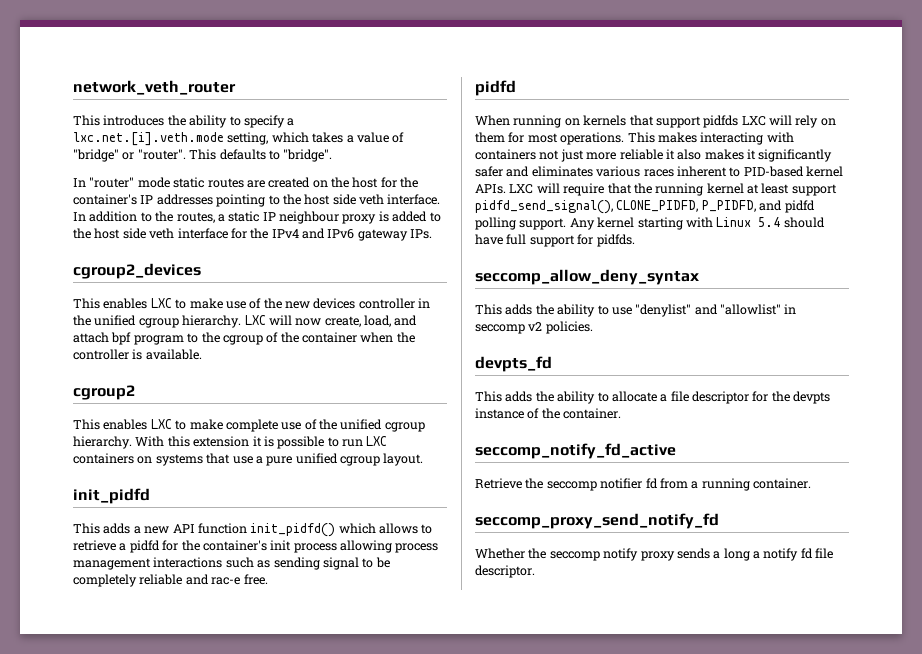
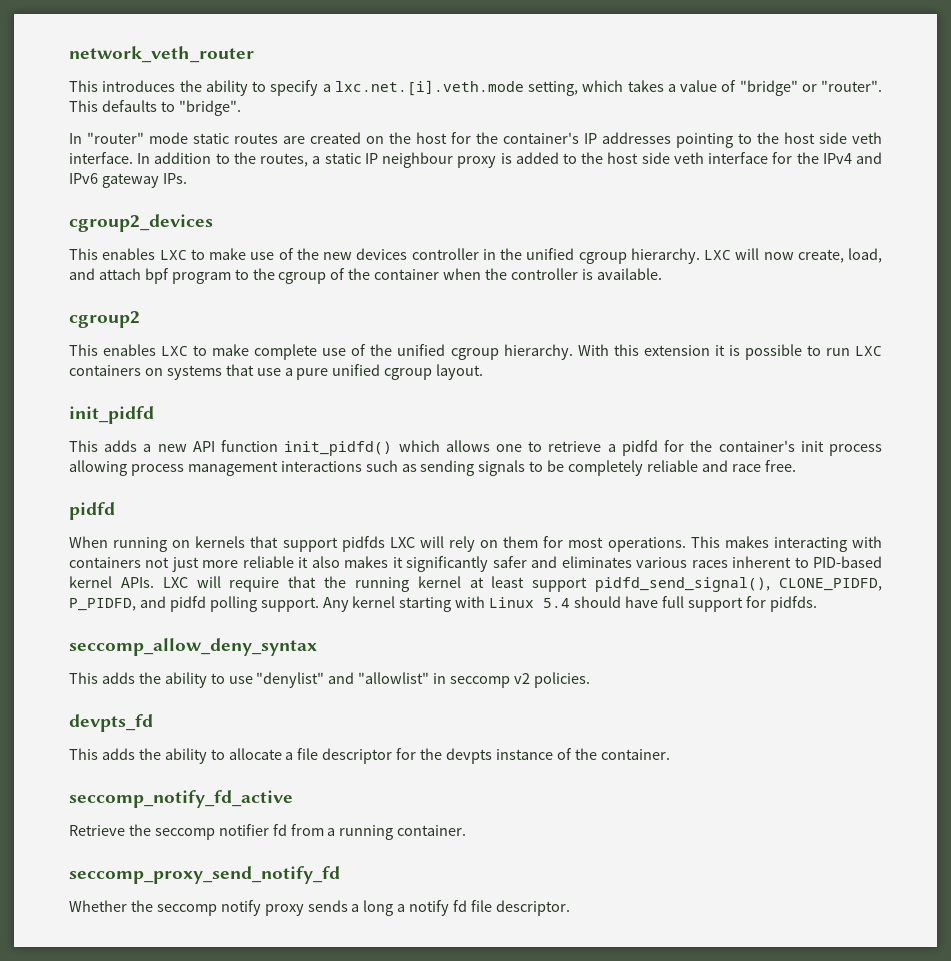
(418, 528) none -> [496,444,522,452] one
[322,557,359,570] signal -> [478,460,526,476] signals
[211,577,241,585] rac-e -> [731,464,761,472] race

